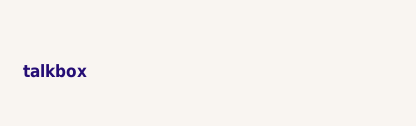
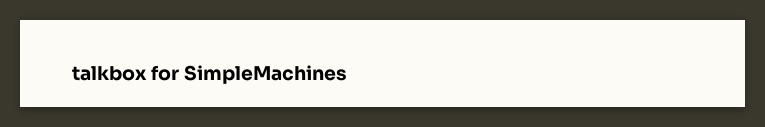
(87, 71) none -> [151,65,348,84] for SimpleMachines

